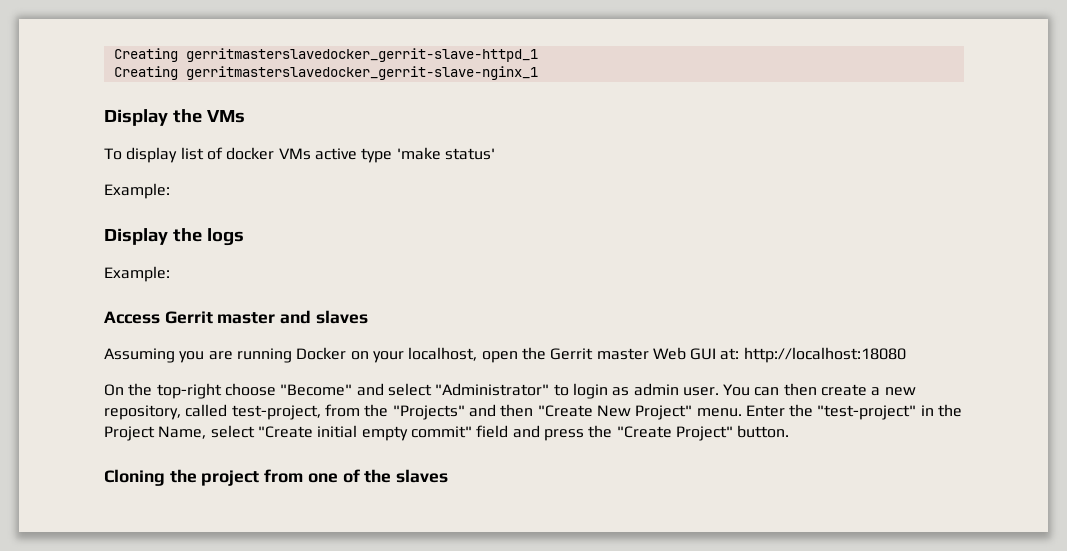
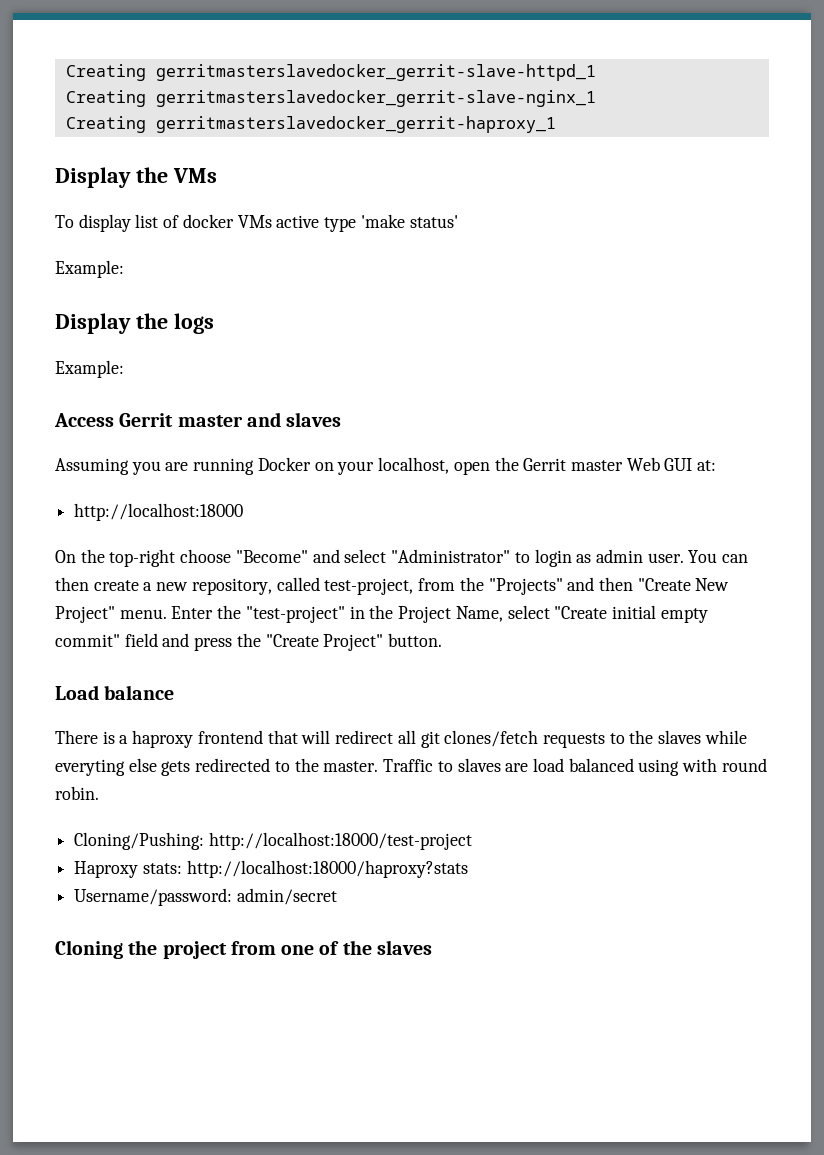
(538, 73) none -> [65,116,556,133] // Creating gerritmasterslavedocker_gerrit-haproxy_1
[743,347,906,363] http://localhost:18080 -> [74,503,244,521] // http://localhost:18000
(790, 431) none -> [55,685,175,700] [55,730,747,748] [55,758,767,776] [55,786,99,800] [74,832,472,850] [74,860,468,878] [74,888,337,906] // Load balance // There is a haproxy frontend that will redirect all git clones/fetch requests to the slaves while everyting else gets redirected to the master. Traffic to slaves are load balanced using with round robin. // Cloning/Pushing: http://localhost:18000/test-project // Haproxy stats: http://localhost:18000/haproxy?stats // Username/password: admin/secret

